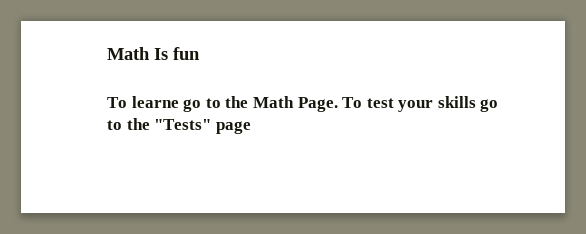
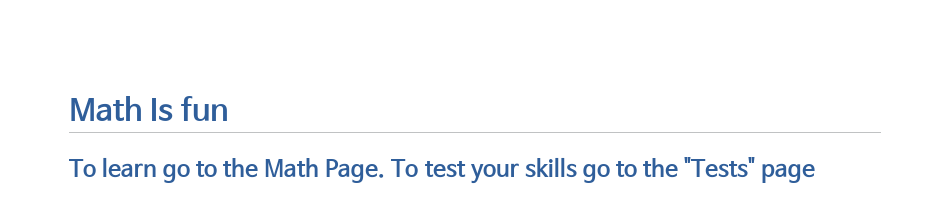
[131,96,179,108] learne -> [102,157,158,178] learn

